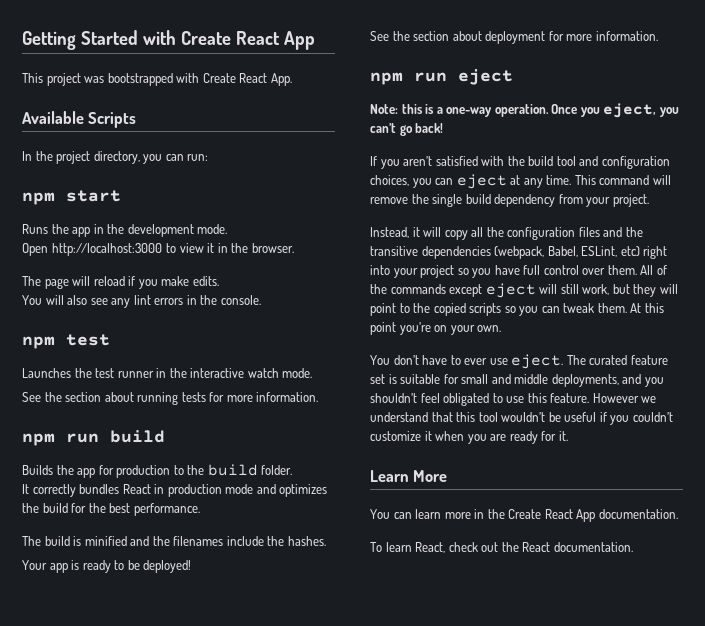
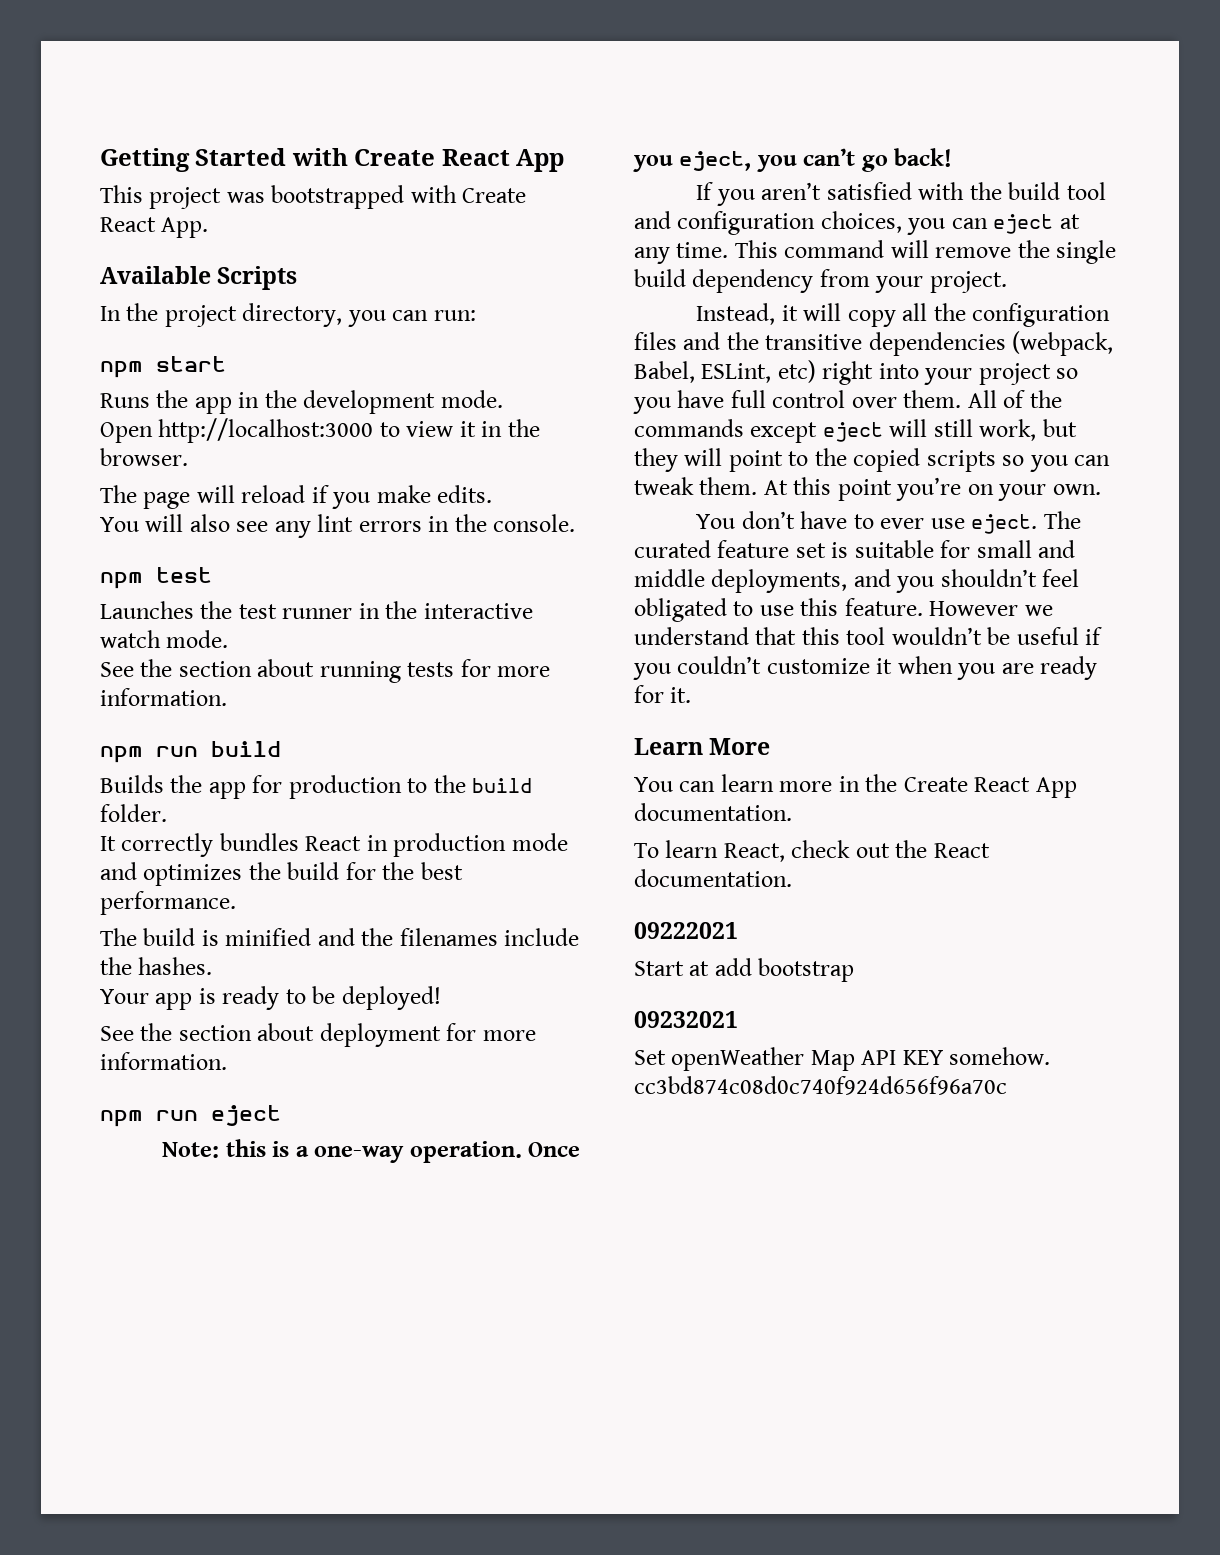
(633, 547) none -> [634,922,738,939] [634,958,855,982] [634,1011,738,1028] [634,1047,1051,1071] [634,1076,1007,1095] // 09222021 // Start at add bootstrap // 09232021 // Set openWeather Map API KEY somehow. cc3bd874c08d0c740f924d656f96a70c

